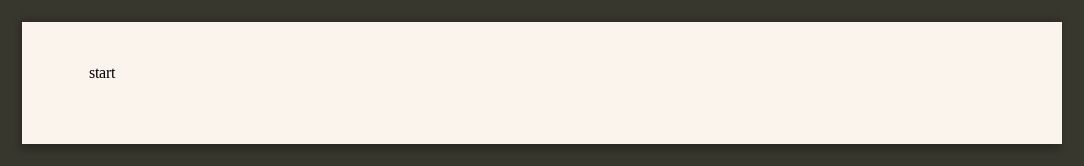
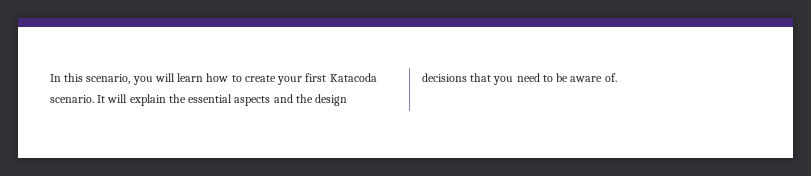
[89,68,116,78] start -> [50,73,377,85] [50,94,348,106] [422,73,617,85] In this scenario, you will learn how to create your first Katacoda scenario. It will explain the essential aspects and the design decisions that you need to be aware of.

